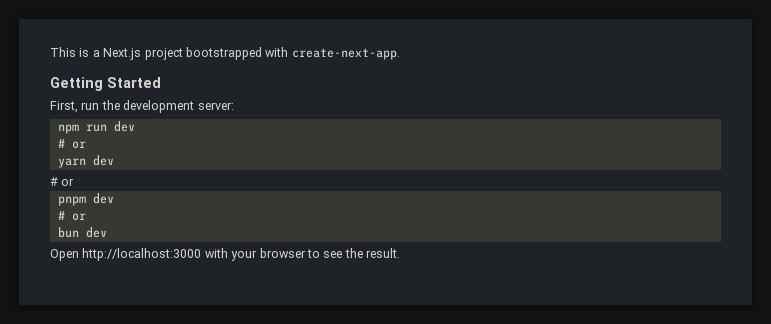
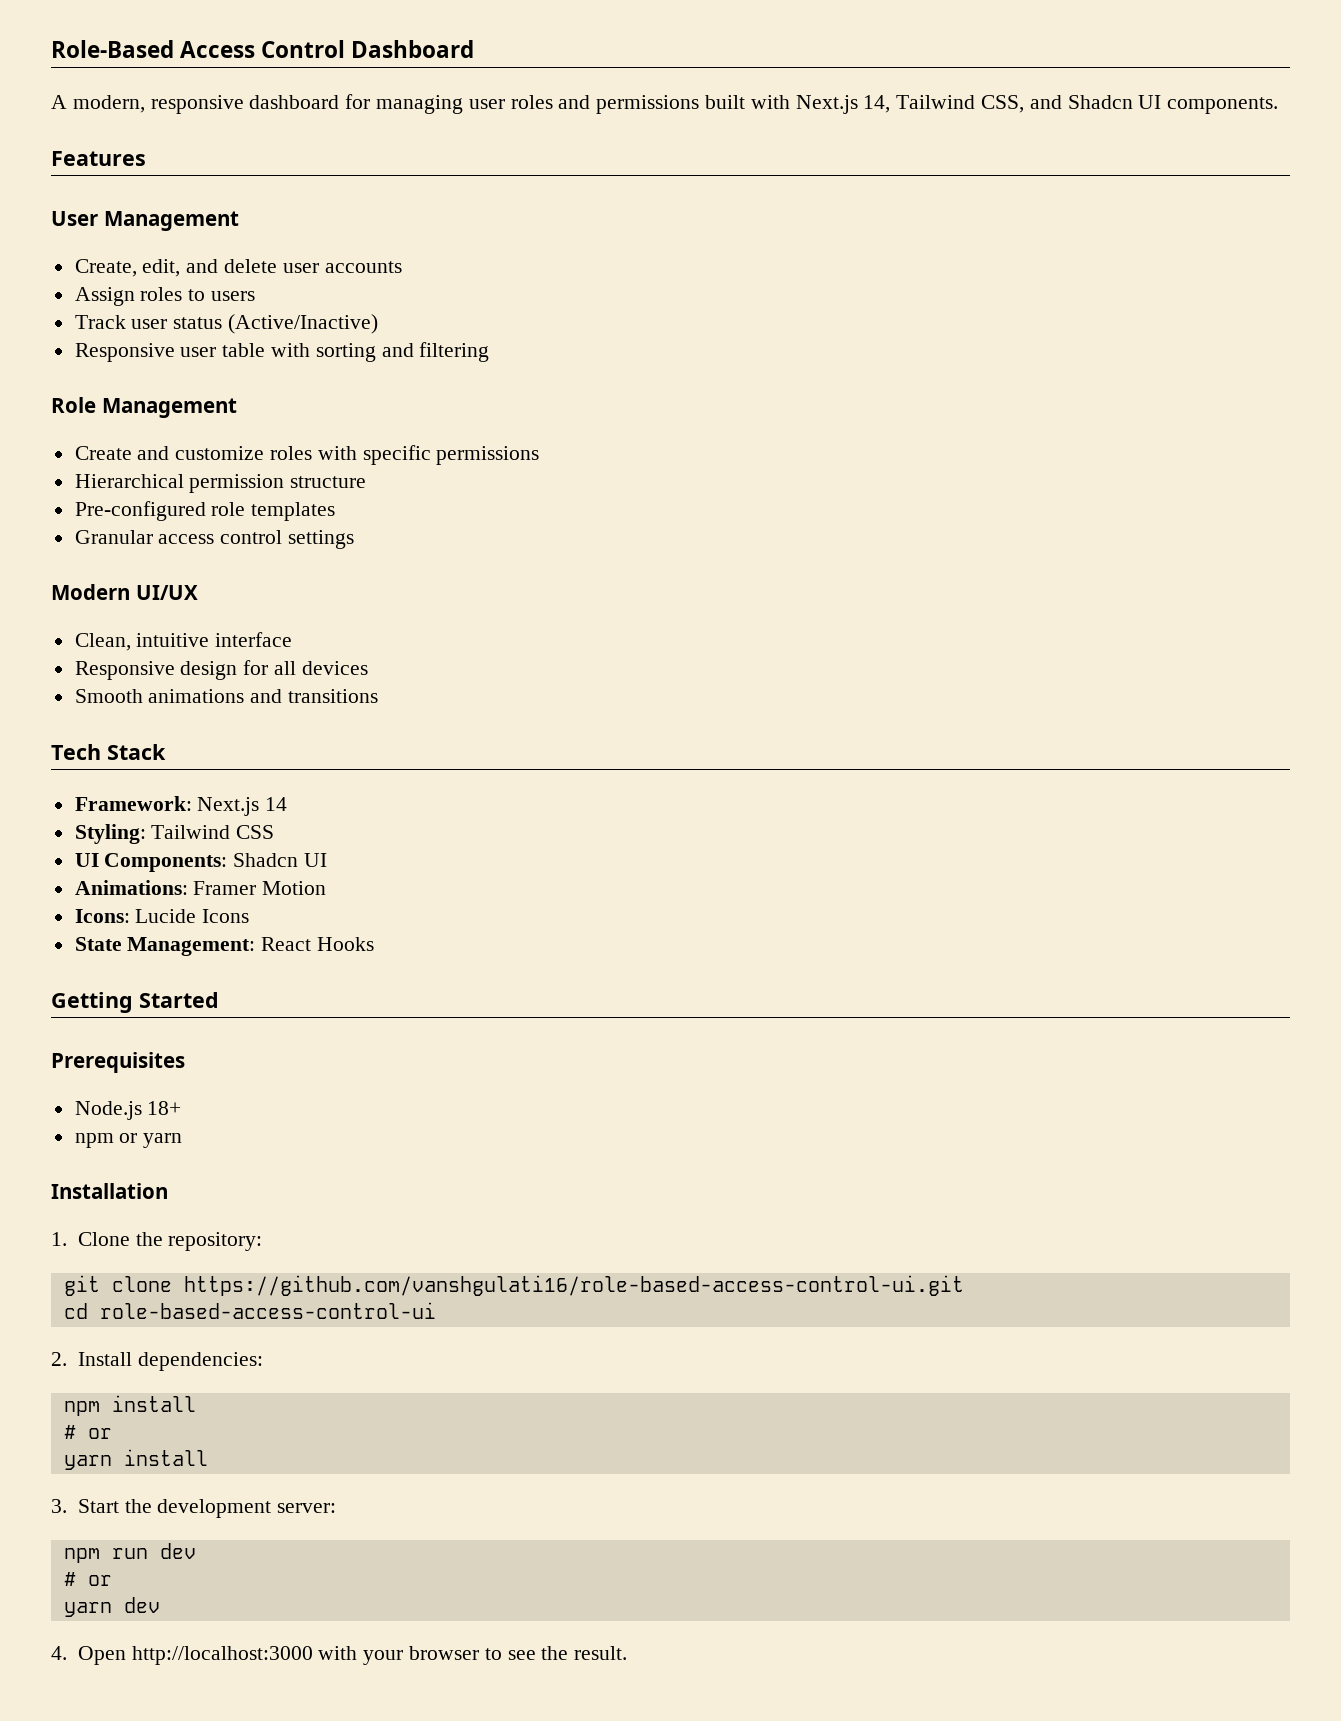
[50,47,400,60] [50,77,161,91] [50,101,100,113] This is a Next.js project bootstrapped with create-next-app. // Getting Started // First, run -> [51,40,475,58] [51,94,1279,114] [51,151,146,166] [51,211,239,231] [74,259,402,277] [74,287,256,306] [74,314,379,334] [74,342,490,362] [51,397,237,418] [74,445,540,465] [74,474,367,493] [74,501,336,521] [74,530,355,549] [51,584,198,600] [74,632,293,651] [74,660,368,680] [74,689,379,703] [51,744,166,760] [74,796,288,816] [74,824,275,844] [74,853,328,872] [74,880,327,895] [74,909,250,923] [74,937,375,956] [51,992,219,1013] [51,1052,185,1073] [74,1101,182,1120] [74,1133,183,1148] [51,1183,168,1199] [51,1232,263,1251] [63,1275,964,1296] [63,1302,436,1319] [51,1352,263,1371] [63,1395,196,1416] [63,1425,112,1439] [63,1449,208,1470] [51,1499,119,1513] Role-Based Access Control Dashboard // A modern, responsive dashboard for managing user roles and permissions built with Next.js 14, Tailwind CSS, and Shadcn UI components. // Features // User Management // Create, edit, and delete user accounts // Assign roles to users // Track user status (Active/Inactive) // Responsive user table with sorting and filtering // Role Management // Create and customize roles with specific permissions // Hierarchical permission structure // Pre-configured role templates // Granular access control settings // Modern UI/UX // Clean, intuitive interface // Responsive design for all devices // Smooth animations and transitions // Tech Stack // Framework: Next.js 14 // Styling: Tailwind CSS // UI Components: Shadcn UI // Animations: Framer Motion // Icons: Lucide Icons // State Management: React Hooks // Getting Started // Prerequisites // Node.js 18+ // npm or yarn // Installation // 1. Clone the repository: // git clone https://github.com/vanshgulati16/role-based-access-control-ui.git // cd role-based-access-control-ui // 2. Install dependencies: // npm install // # or // yarn install // 3. Start
[50,177,75,186] [57,193,114,206] [57,211,86,221] [57,227,107,238] # or // pnpm dev // # or // bun dev // -> [51,1646,67,1660] 4.

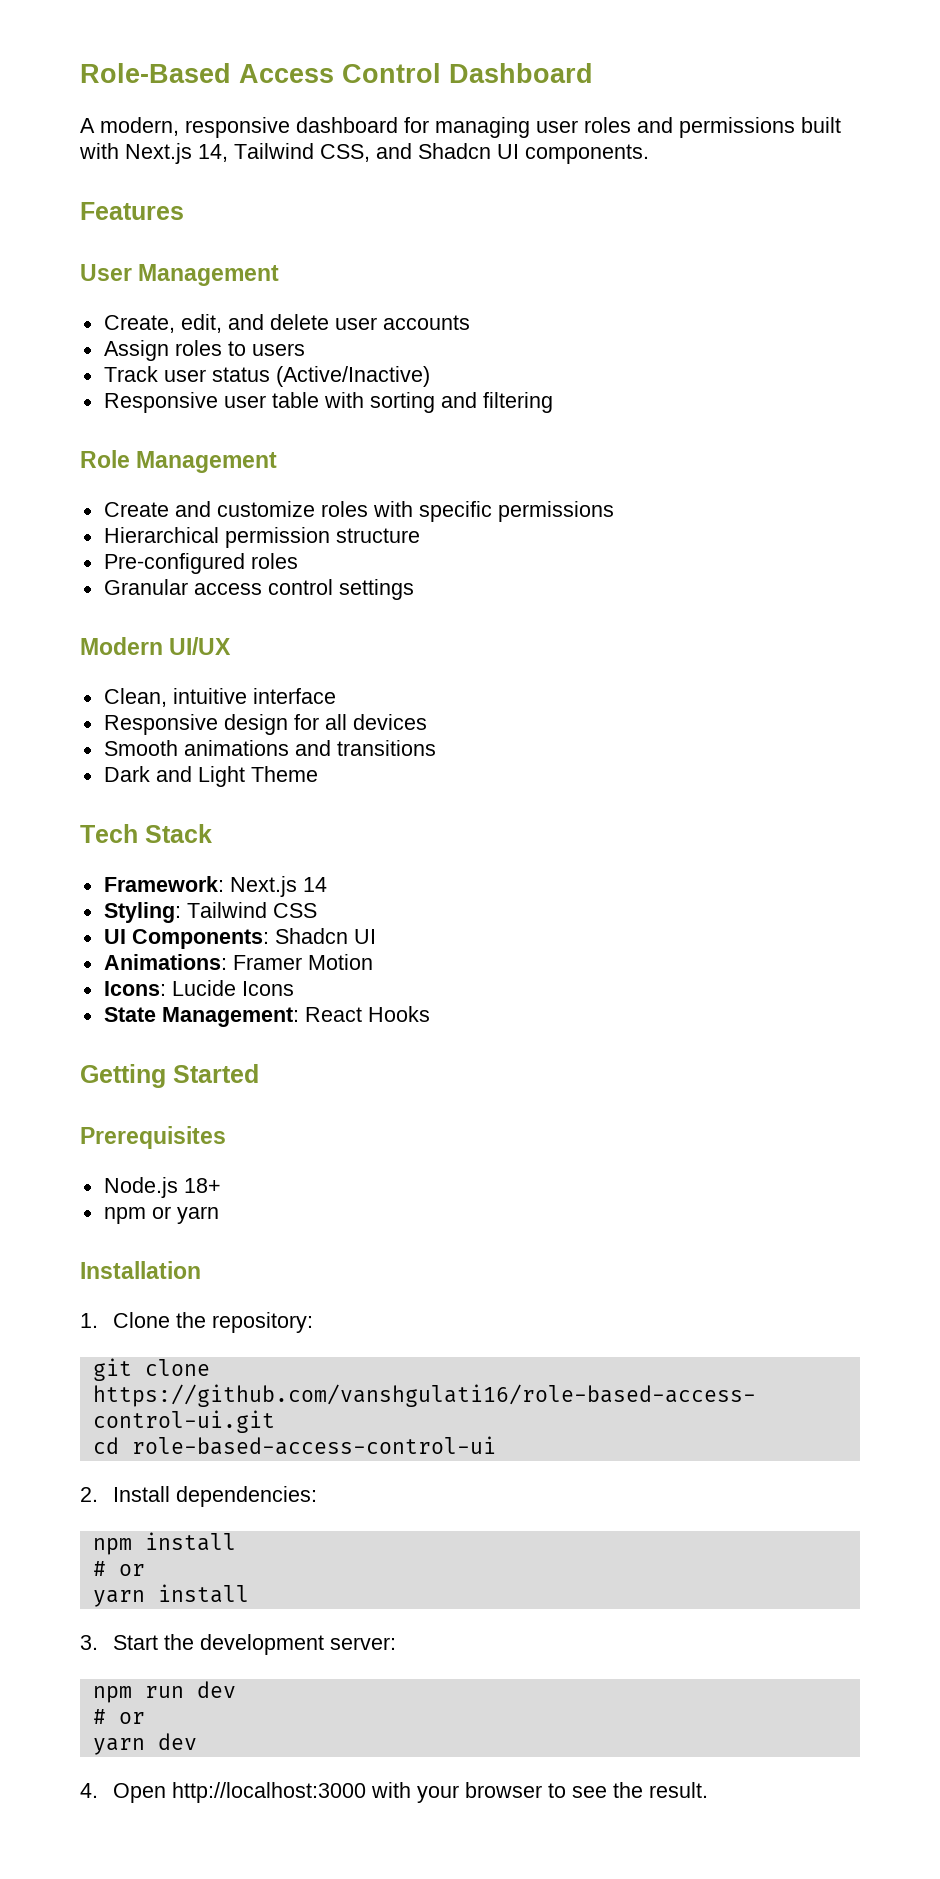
[211,502,336,521] role templates -> [250,553,298,569] roles
(379, 696) none -> [103,766,318,787] // Dark and Light Theme

